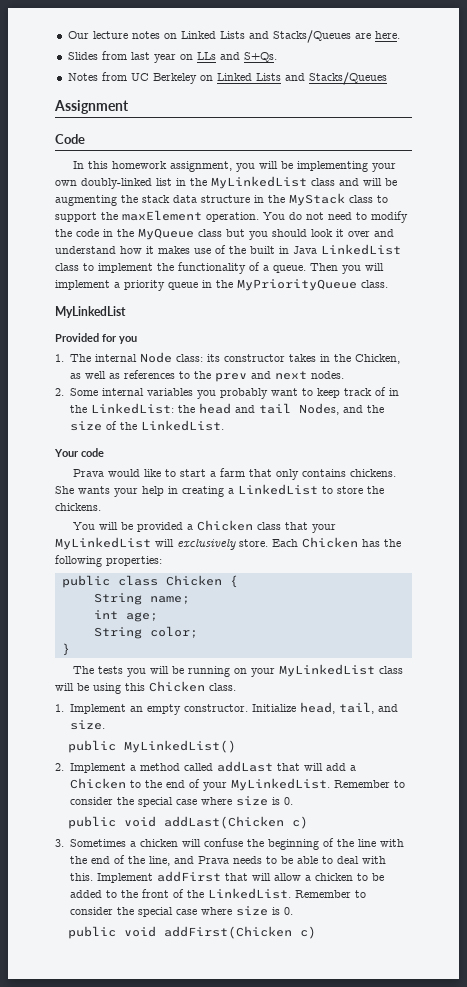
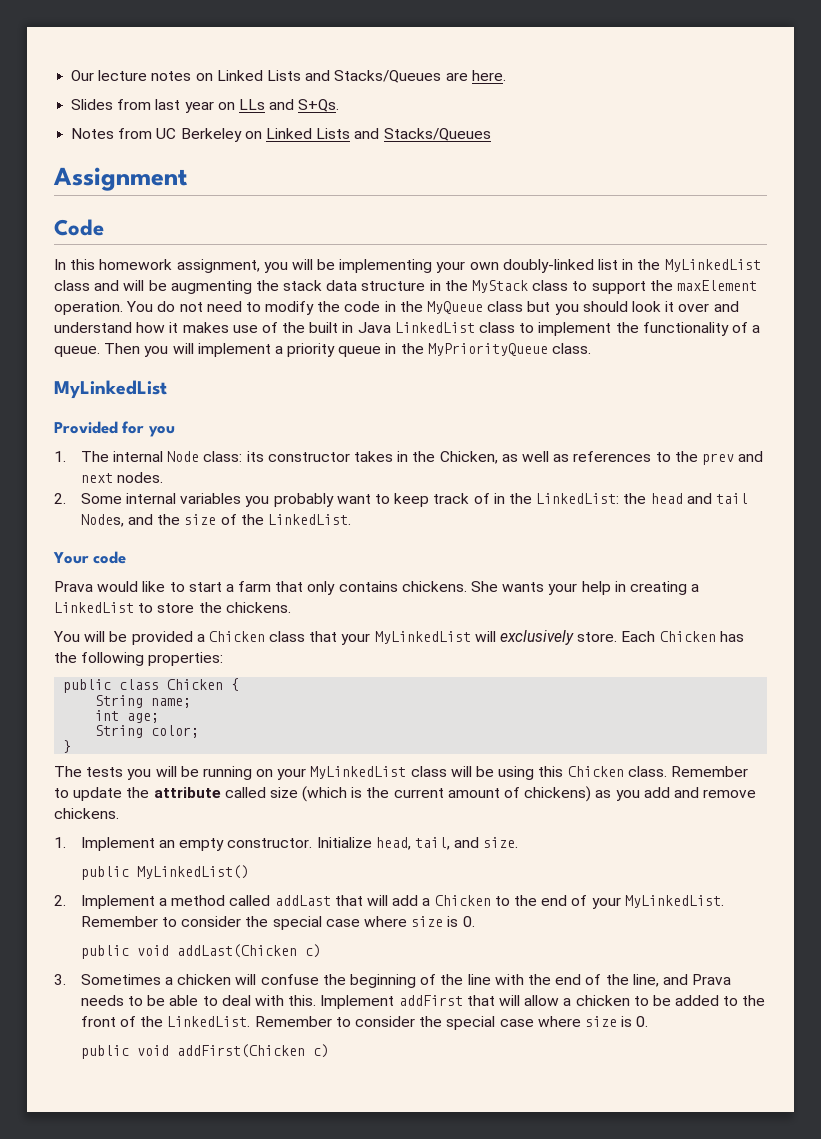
(236, 687) none -> [670,766,748,777] [54,786,757,802] [54,808,119,819] Remember to update the attribute called size (which is the current amount of chickens) as you add and remove chickens.

